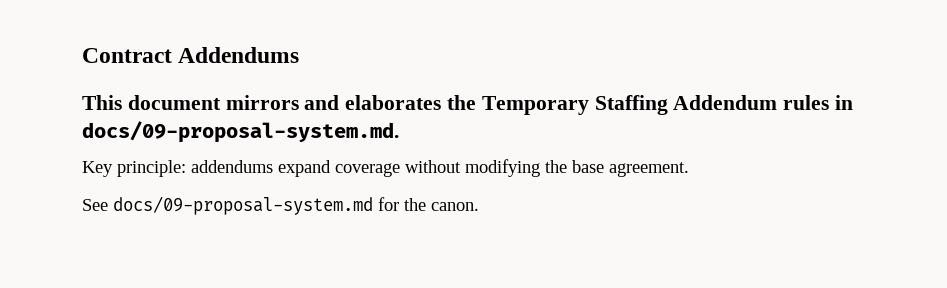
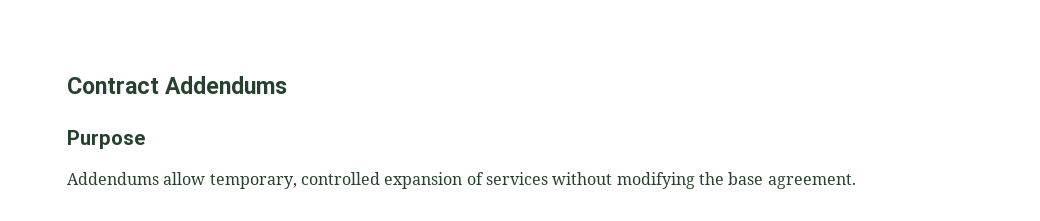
[82,95,854,115] [82,121,399,143] [82,160,400,177] This document mirrors and elaborates the Temporary Staffing Addendum rules in docs/09-proposal-system.md. // Key principle: addendums expand coverage -> [67,130,145,149] [67,172,548,189] Purpose // Addendums allow temporary, controlled expansion of services
[82,196,479,215] // See docs/09-proposal-system.md for the canon. -> (856, 181) none

